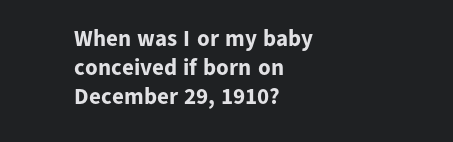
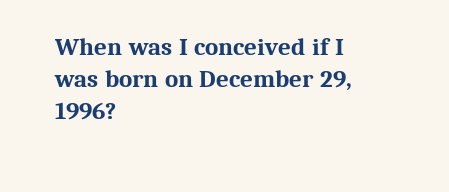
[196,29,314,51] [74,58,199,76] or my baby conceived if -> [194,38,344,55] [54,75,98,87] conceived if I was
[221,88,281,104] 1910? -> [55,102,116,120] 1996?

